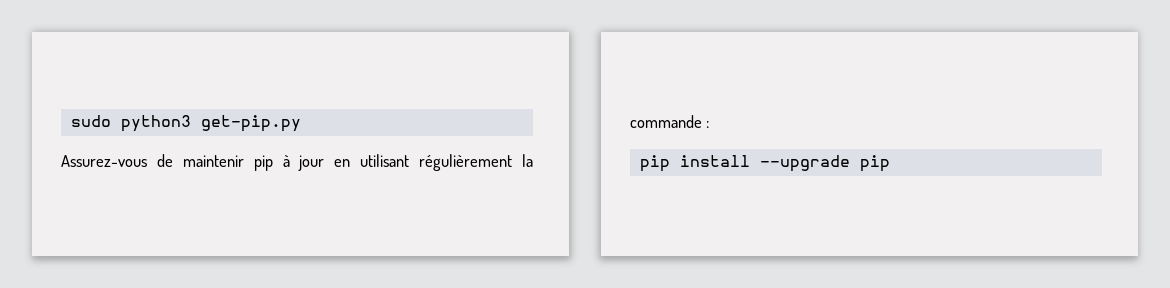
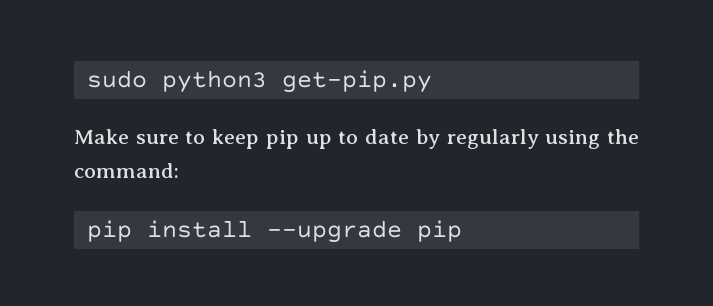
[61,154,534,171] [630,115,710,128] Assurez-vous de maintenir pip à jour en utilisant régulièrement la commande : -> [74,129,640,149] [74,163,179,178] Make sure to keep pip up to date by regularly using the command:

